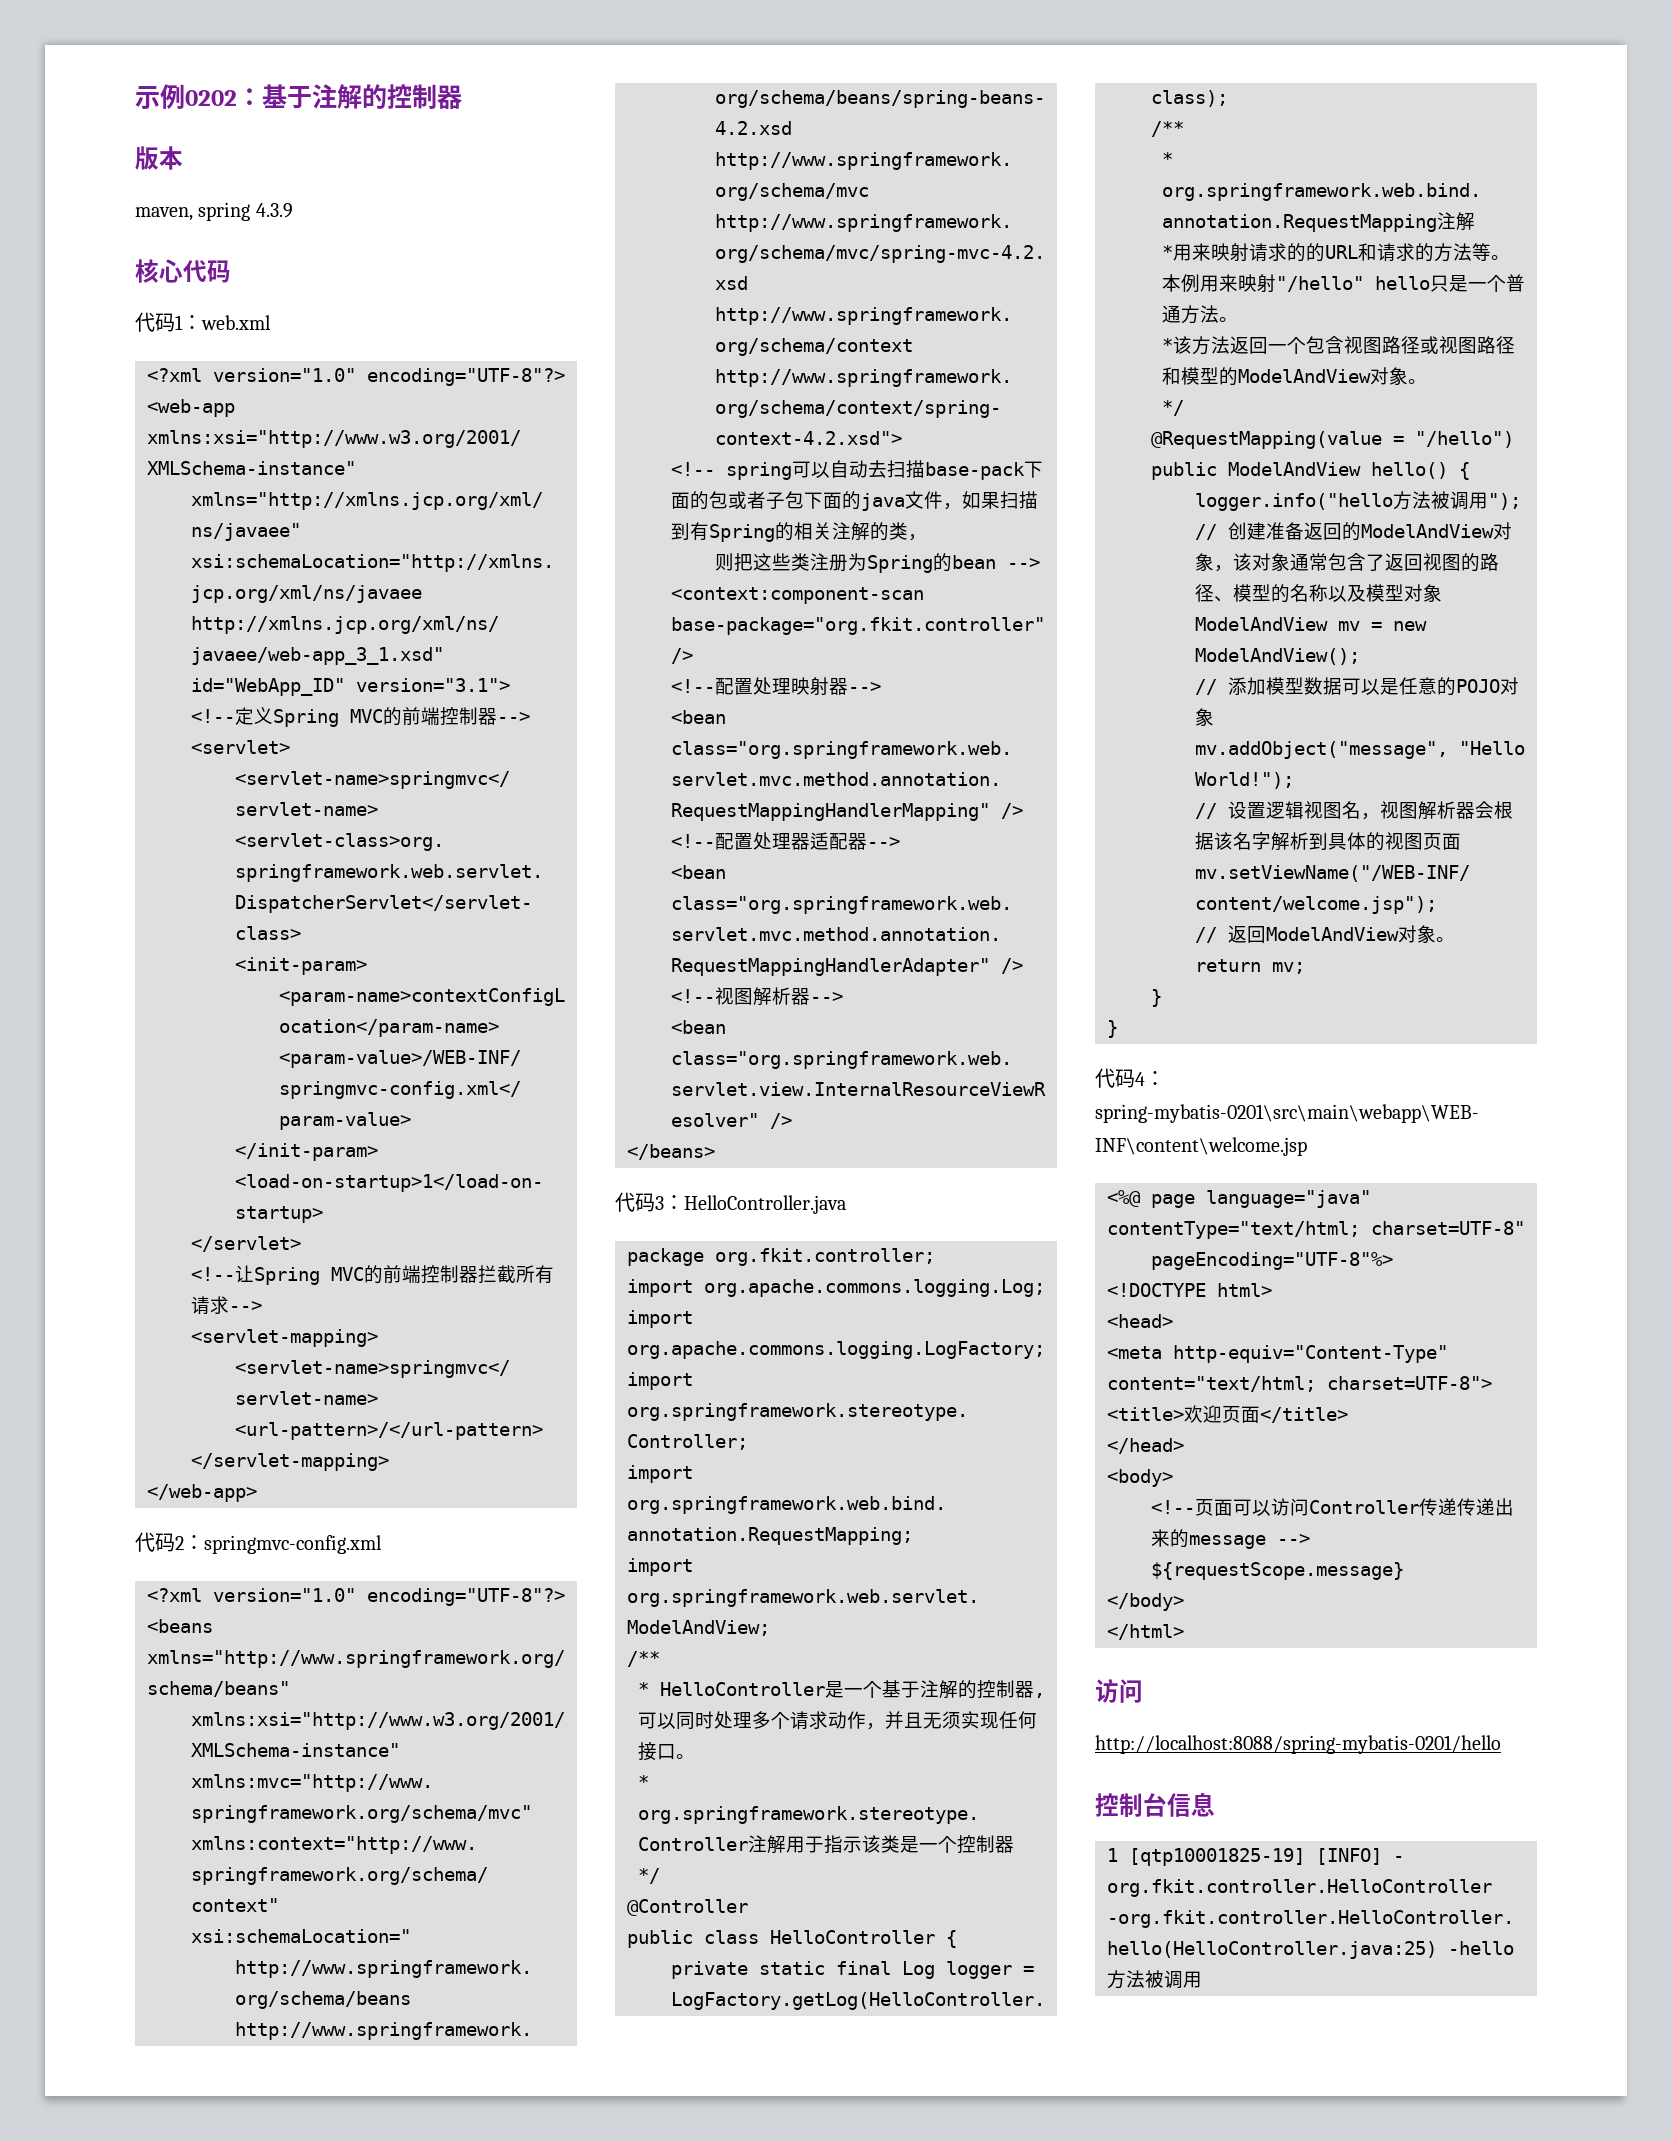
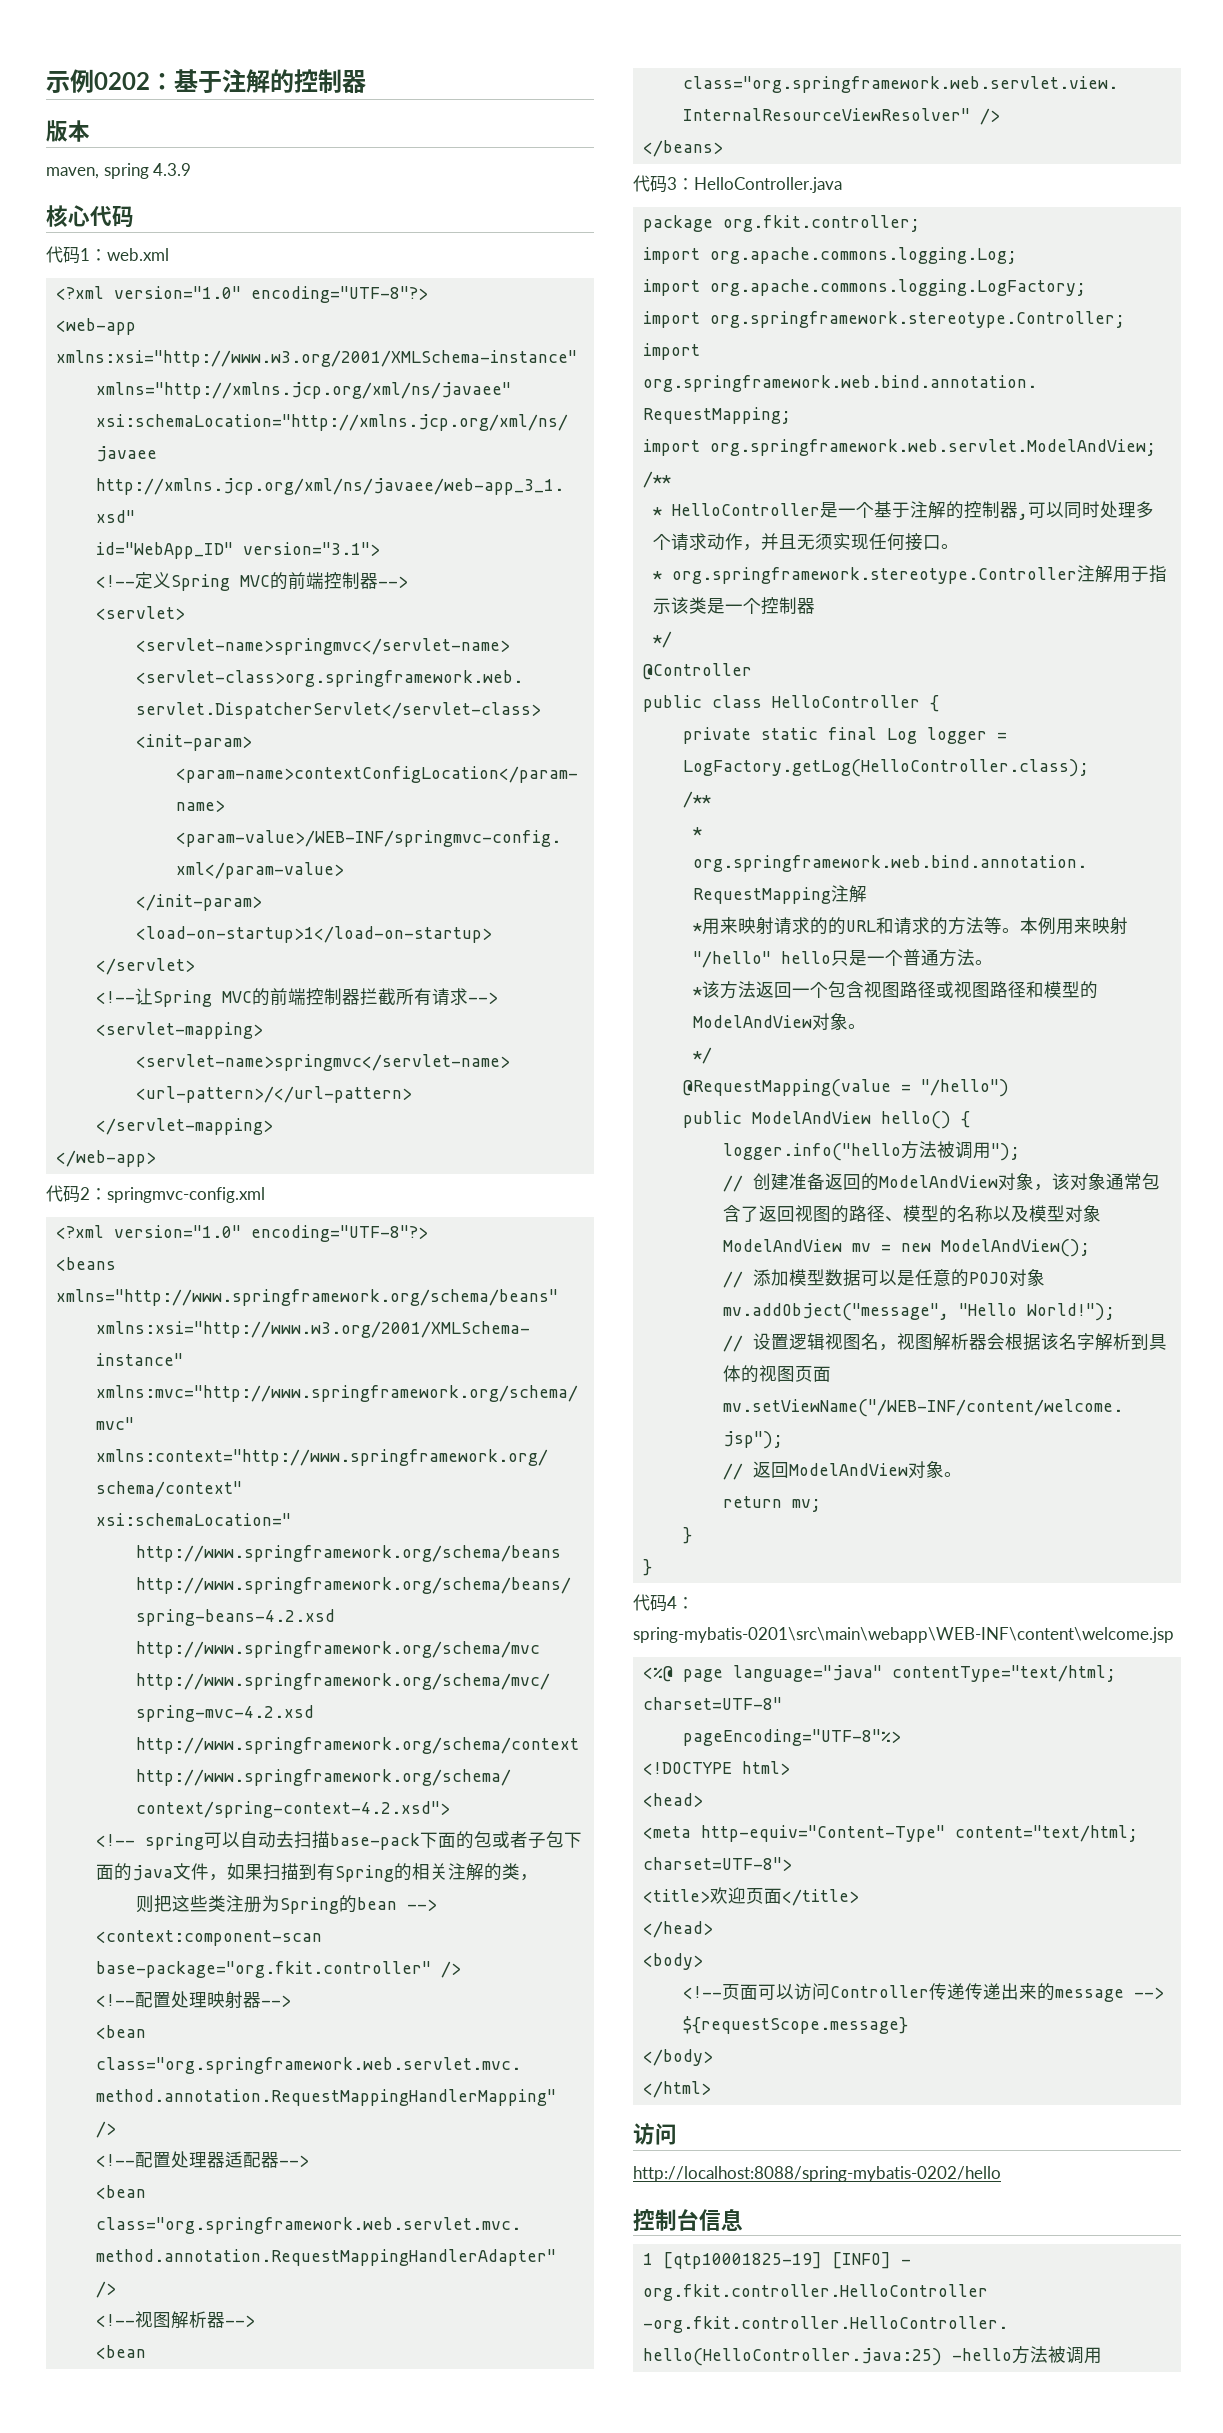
[1095,1735,1501,1754] http://localhost:8088/spring-mybatis-0201/hello -> [633,2166,1001,2182] http://localhost:8088/spring-mybatis-0202/hello

